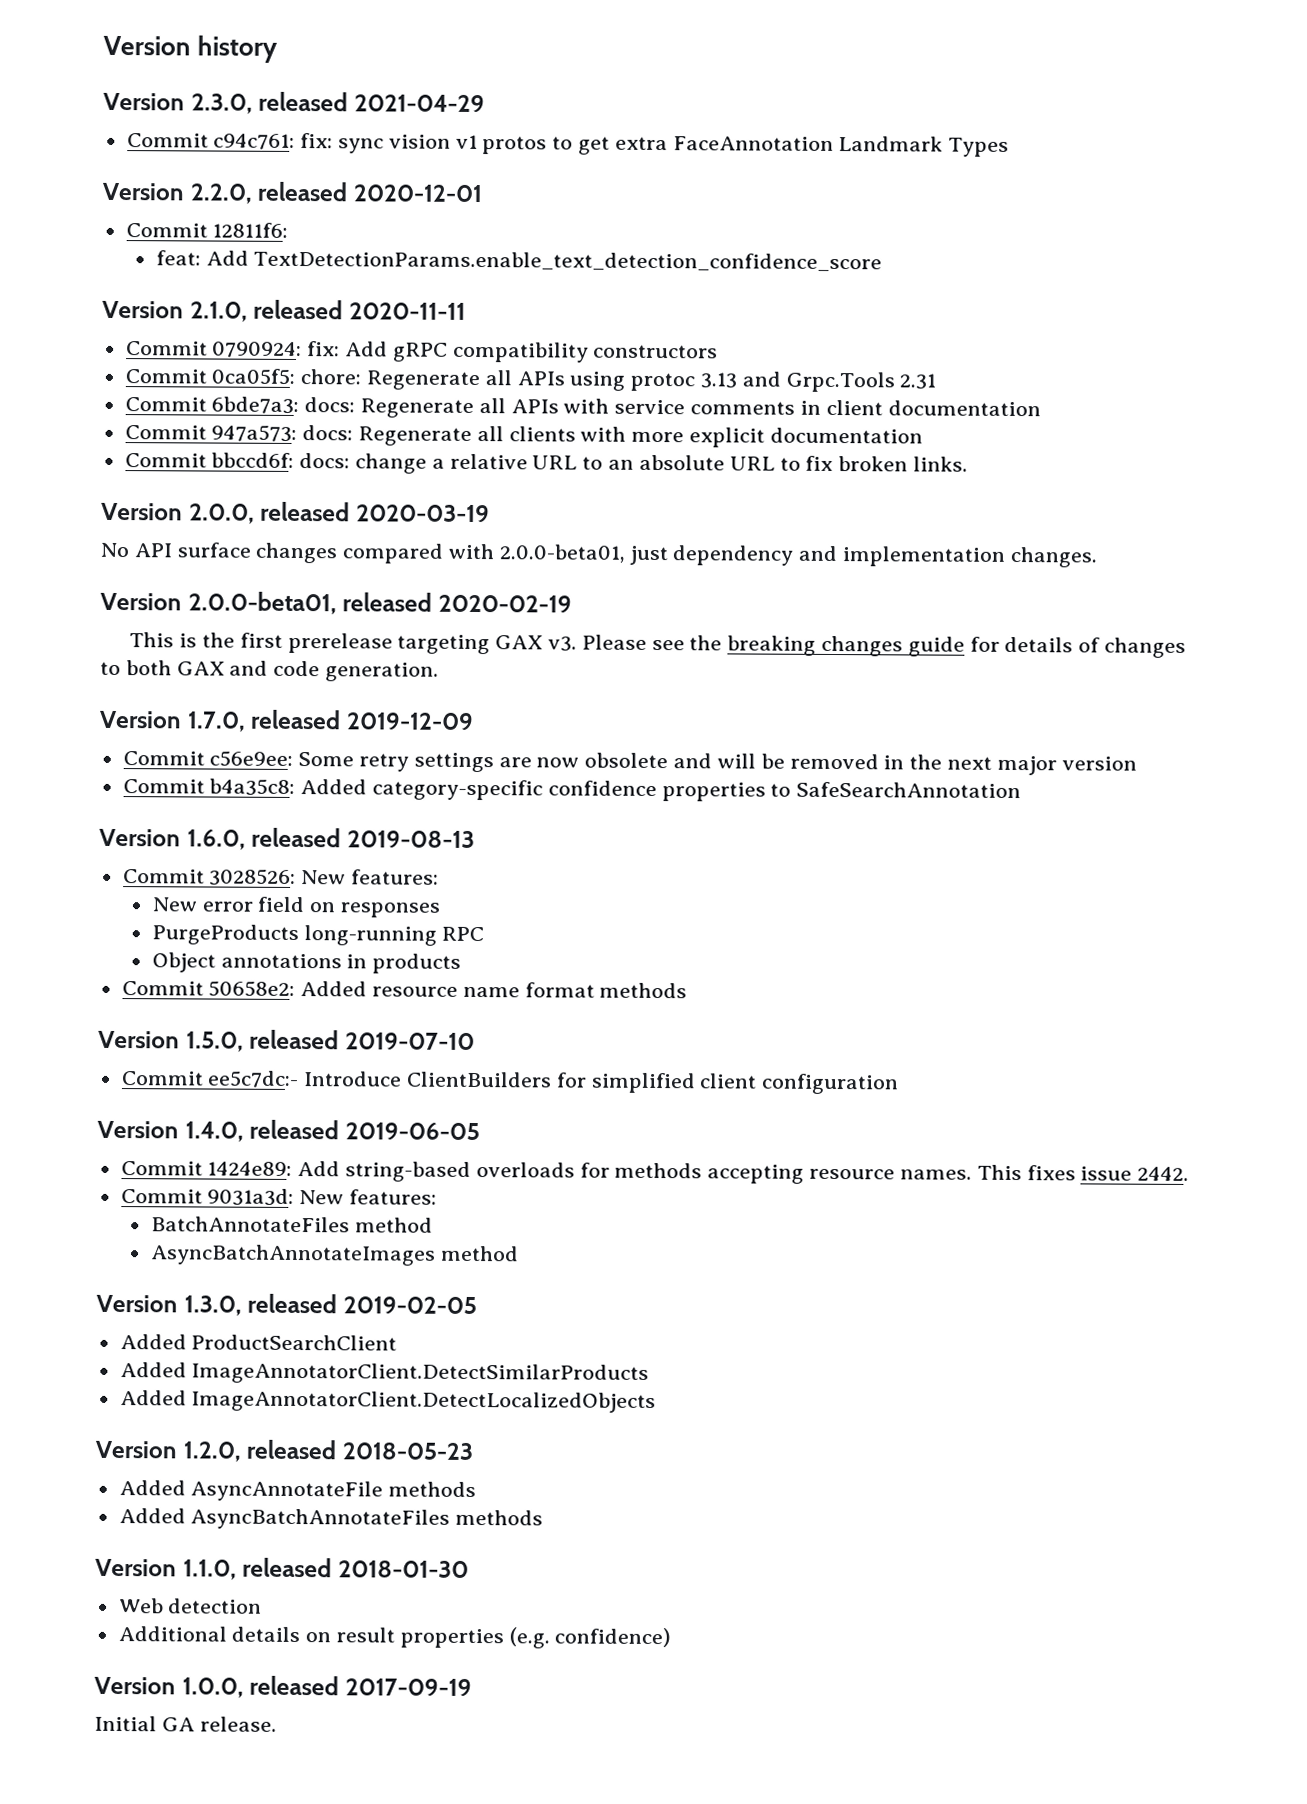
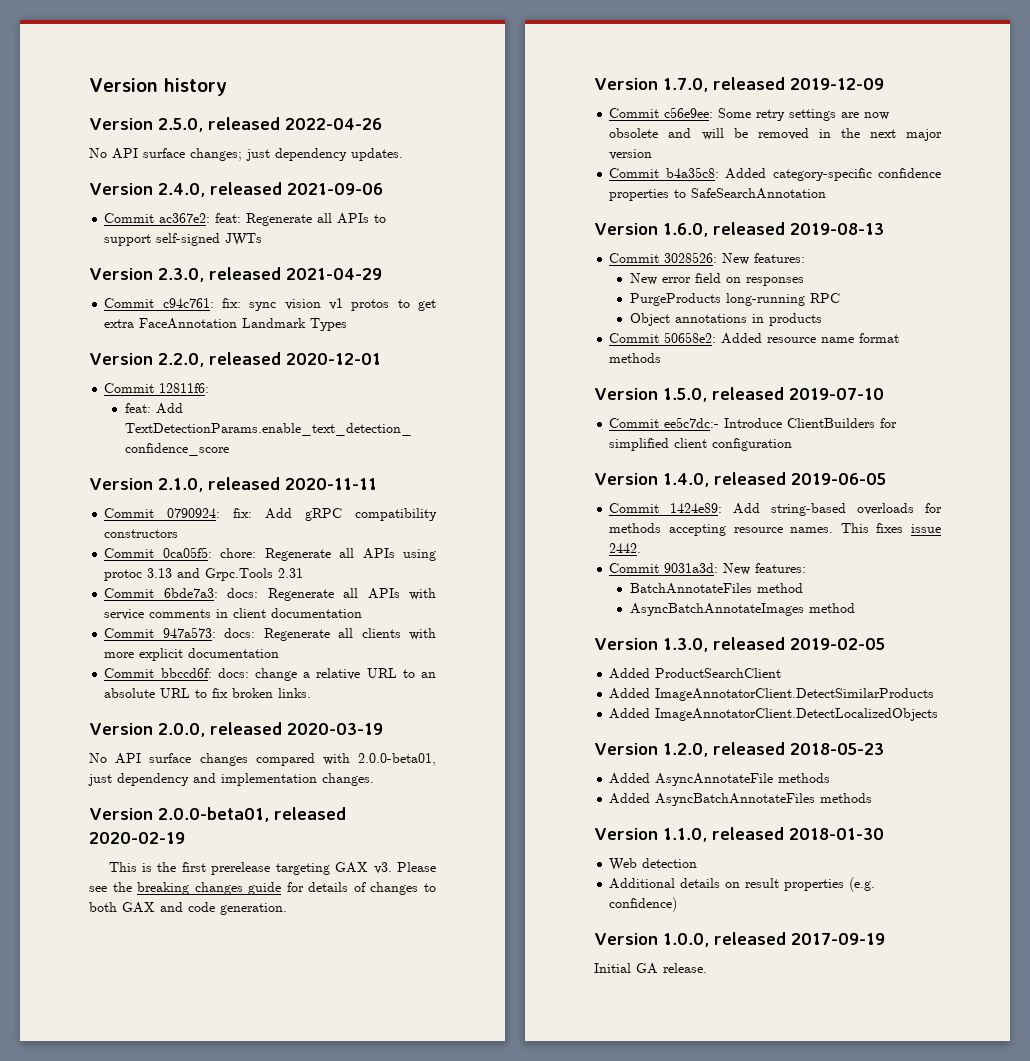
(279, 49) none -> [89,117,382,132] [89,148,403,161] [89,182,383,197] [104,213,387,226] [104,233,263,246] // Version 2.5.0, released 2022-04-26 // No API surface changes; just dependency updates. // Version 2.4.0, released 2021-09-06 // Commit ac367e2: feat: Regenerate all APIs to support self-signed JWTs

